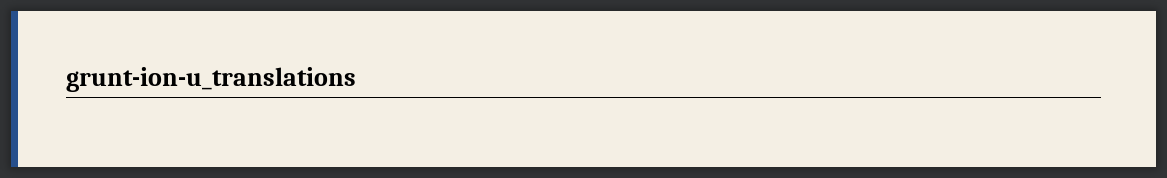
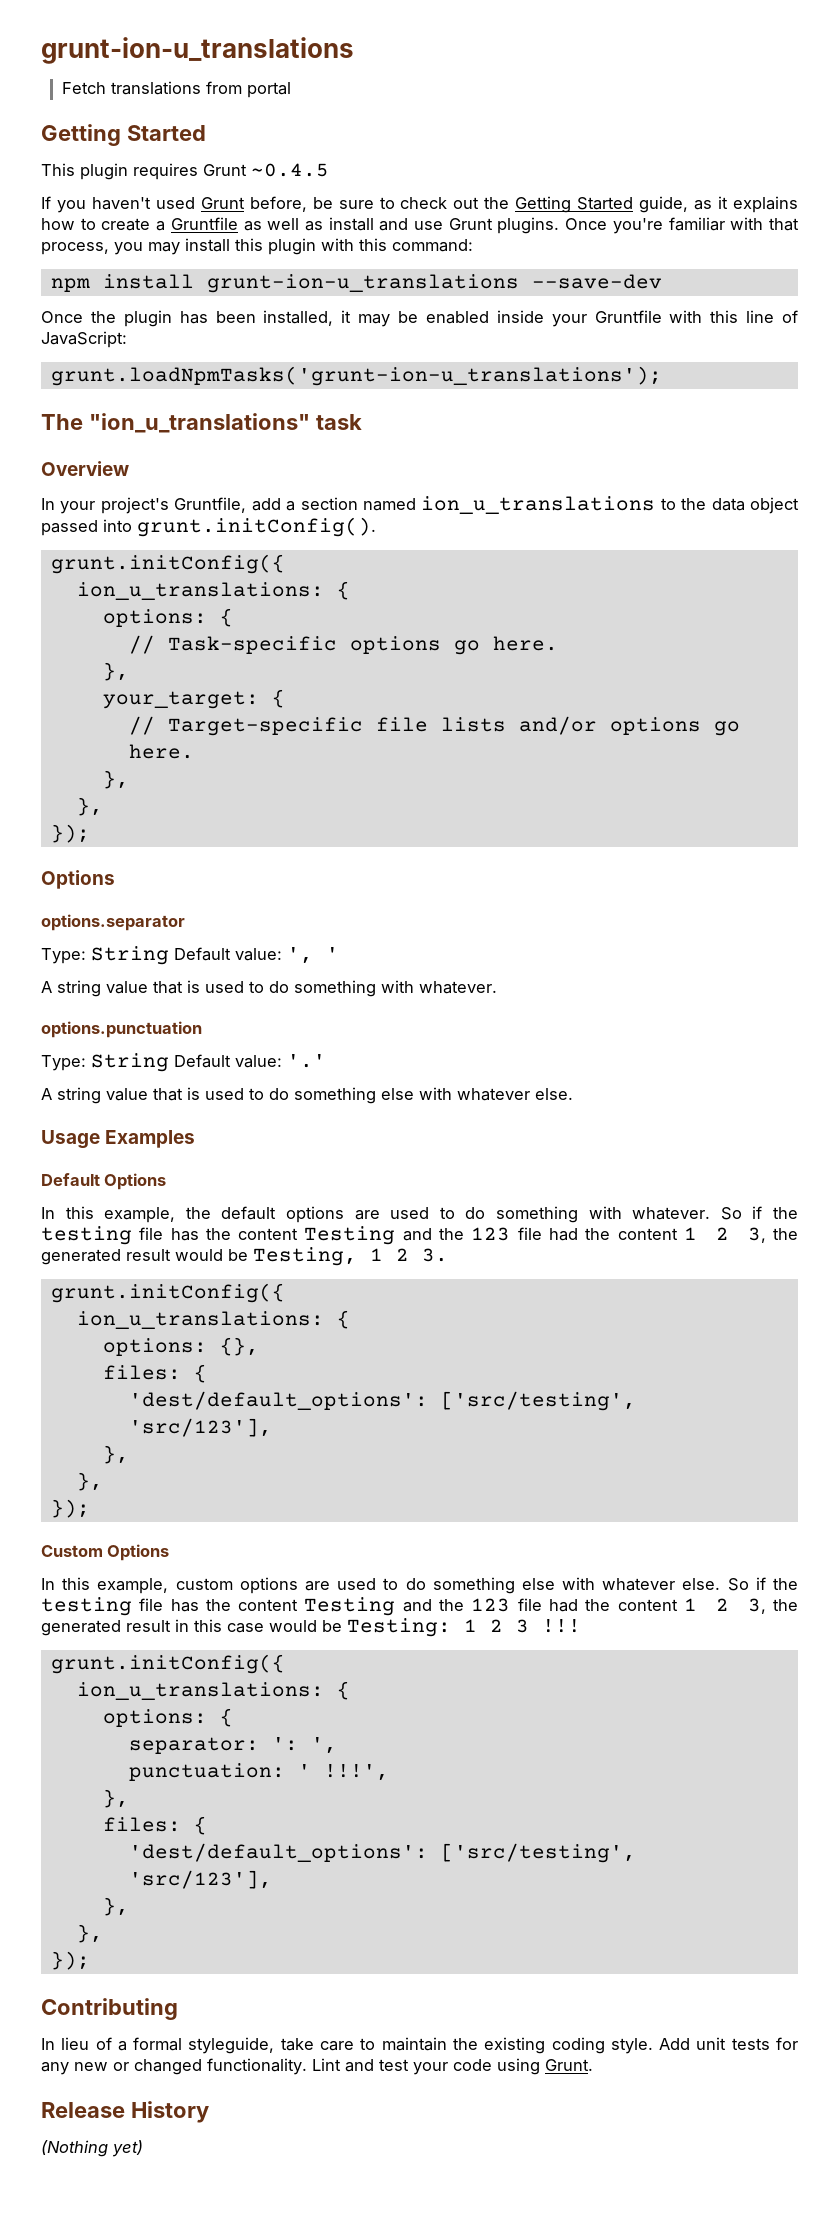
[66,67,356,92] grunt-ion-u_translations -> [41,37,354,64] [61,81,291,98] [41,124,206,146] [41,163,329,180] [41,196,799,213] [41,217,800,234] [41,238,473,255] [50,274,662,293] [41,310,798,327] [41,331,127,348] [50,366,662,386] [41,413,362,433] [41,461,129,476] [41,496,799,514] [41,517,376,537] [50,554,285,574] [76,581,350,600] [102,608,233,627] [128,635,558,655] [102,662,129,681] [102,689,285,709] [128,716,740,736] [128,744,194,759] [102,770,129,789] [76,797,103,816] [50,824,90,843] [41,870,115,889] [41,914,185,931] [41,946,339,965] [41,980,497,997] [41,1021,202,1038] [41,1053,326,1072] [41,1087,573,1104] [41,1130,196,1149] [41,1173,167,1190] [41,1206,799,1223] [41,1226,798,1245] [41,1247,448,1266] [50,1283,285,1303] [76,1310,350,1329] [102,1337,259,1356] [102,1364,207,1383] [128,1391,636,1411] [128,1418,272,1437] [102,1445,129,1464] [76,1472,103,1491] [50,1499,90,1518] [41,1544,170,1561] [41,1577,798,1594] [41,1597,798,1616] [41,1618,581,1637] [50,1654,285,1674] [76,1681,350,1700] [102,1708,233,1727] [128,1737,337,1754] [128,1763,389,1781] [102,1789,129,1808] [102,1816,207,1835] [128,1843,636,1863] [128,1870,272,1889] [102,1897,129,1916] [76,1924,103,1943] [50,1951,90,1970] [41,1998,178,2020] [41,2037,798,2054] [41,2058,593,2075] [41,2101,209,2123] [41,2140,143,2157] grunt-ion-u_translations // Fetch translations from portal // Getting Started // This plugin requires Grunt ~0.4.5 // If you haven't used Grunt before, be sure to check out the Getting Started guide, as it explains how to create a Gruntfile as well as install and use Grunt plugins. Once you're familiar with that process, you may install this plugin with this command: // npm install grunt-ion-u_translations --save-dev // Once the plugin has been installed, it may be enabled inside your Gruntfile with this line of JavaScript: // grunt.loadNpmTasks('grunt-ion-u_translations'); // The "ion_u_translations" task // Overview // In your project's Gruntfile, add a section named ion_u_translations to the data object passed into grunt.initConfig(). // grunt.initConfig({ // ion_u_translations: { // options: { // // Task-specific options go here. // }, // your_target: { // // Target-specific file lists and/or options go here. // }, // }, // }); // Options // options.separator // Type: String Default value: ', ' // A string value that is used to do something with whatever. // options.punctuation // Type: String Default value: '.' // A string value that is used to do something else with whatever else. // Usage Examples // Default Options // In this example, the default options are used to do something with whatever. So if the testing file has the content Testing and the 123 file had the content 1 2 3, the generated result would be Testing, 1 2 3. // grunt.initConfig({ // ion_u_translations: { // options: {}, // files: { // 'dest/default_options': ['src/testing', 'src/123'], // }, // }, // }); // Custom Options // In this example, custom options are used to do something else with whatever else. So if the testing file has the content Testing and the 123 file had the content 1 2 3, the generated result in this case would be Testing: 1 2 3 !!! // grunt.initConfig({ // ion_u_translations: { // options: { // separator: ': ', // punctuation: ' !!!', // }, // files: { // 'dest/default_options': ['src/testing', 'src/123'], // }, // }, // }); // Contributing // In lieu of a formal styleguide, take care to maintain the existing coding style. Add unit tests for any new or changed functionality. Lint and test your code using Grunt. // Release History // (Nothing yet)

